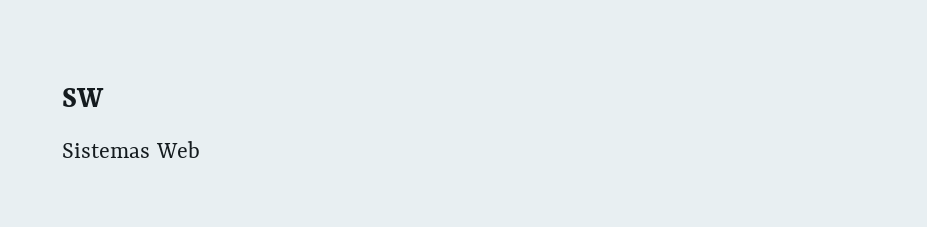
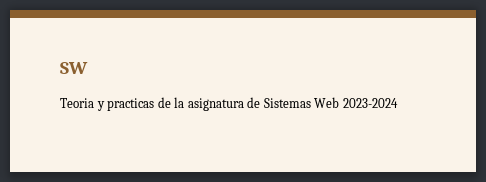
(104, 97) none -> [60,97,261,111] Teoria y practicas de la asignatura de
(200, 149) none -> [342,98,398,108] 2023-2024

